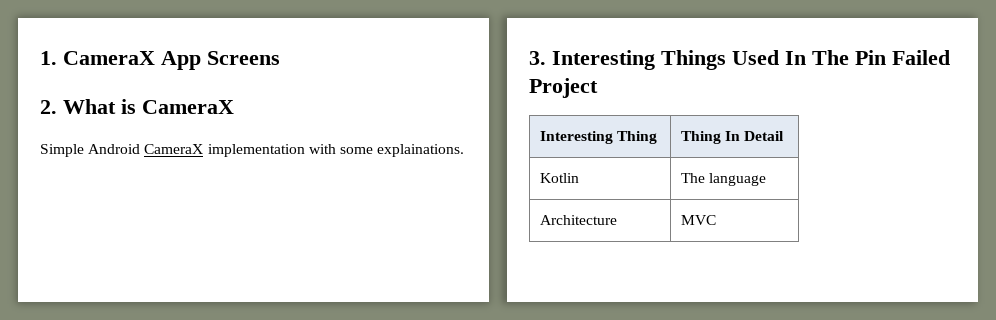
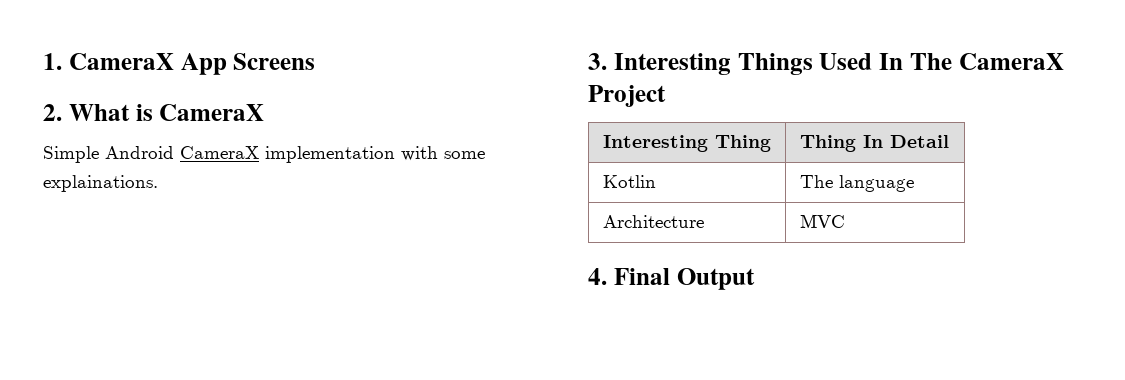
[855,50,950,65] Pin Failed -> [958,53,1064,70] CameraX
(717, 220) none -> [588,268,755,290] // 4. Final Output

